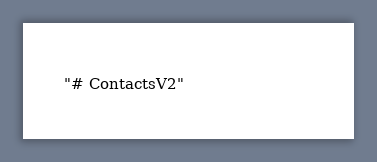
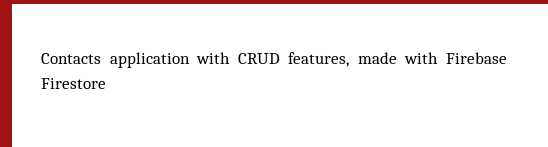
[64,78,184,89] "# ContactsV2" -> [41,52,507,68] [41,78,106,89] Contacts application with CRUD features, made with Firebase Firestore

